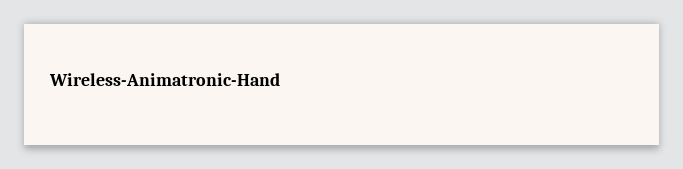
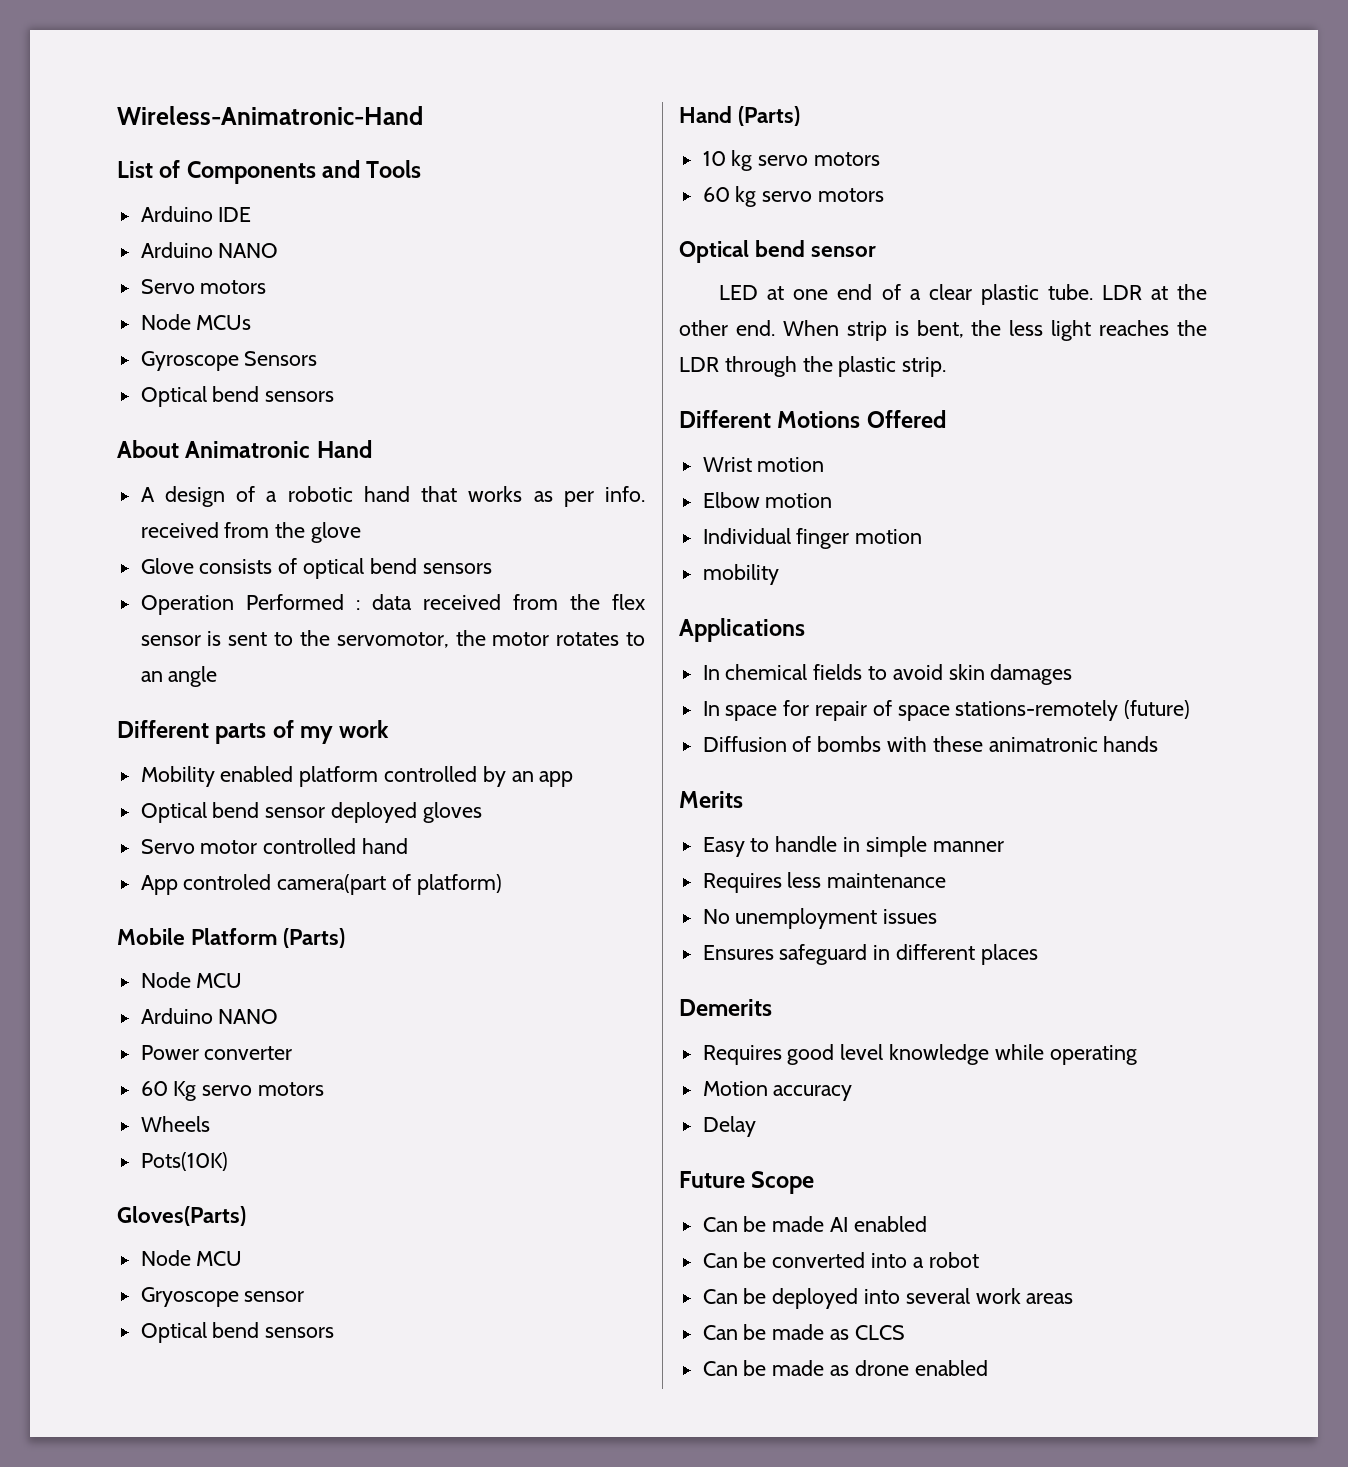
(280, 79) none -> [117,160,422,184] [140,206,252,222] [140,242,279,258] [140,279,267,294] [140,314,252,330] [140,351,318,371] [140,386,335,407] [117,440,372,458] [140,486,646,507] [140,522,362,543] [140,558,492,579] [140,594,646,615] [140,630,646,648] [140,666,218,687] [117,720,390,744] [140,766,574,787] [140,802,482,823] [140,838,409,854] [140,874,502,895] [117,928,346,948] [140,972,243,988] [140,1008,279,1024] [140,1045,293,1060] [140,1081,325,1101] [140,1116,210,1132] [140,1152,228,1171] [117,1206,246,1226] [140,1250,243,1266] [140,1287,305,1307] [140,1322,335,1343] [679,106,801,126] [702,150,881,171] [702,186,885,207] [679,240,877,263] [719,284,1208,305] [679,320,1207,341] [679,356,947,377] [679,410,946,428] [702,457,825,472] [702,492,833,508] [702,528,923,549] [702,564,779,585] [679,618,805,642] [702,664,1073,685] [702,700,1191,721] [702,736,1159,752] [679,791,743,808] [702,836,1004,857] [702,872,947,893] [702,908,938,929] [702,944,1038,965] [679,999,772,1016] [702,1044,1137,1065] [702,1081,853,1101] [702,1116,756,1137] [679,1171,815,1194] [702,1216,927,1232] [702,1252,979,1268] [702,1288,1074,1309] [702,1324,905,1340] [702,1360,988,1376] // List of Components and Tools // Arduino IDE // Arduino NANO // Servo motors // Node MCUs // Gyroscope Sensors // Optical bend sensors // About Animatronic Hand // A design of a robotic hand that works as per info. received from the glove // Glove consists of optical bend sensors // Operation Performed : data received from the flex sensor is sent to the servomotor, the motor rotates to an angle // Different parts of my work // Mobility enabled platform controlled by an app // Optical bend sensor deployed gloves // Servo motor controlled hand // App controled camera(part of platform) // Mobile Platform (Parts) // Node MCU // Arduino NANO // Power converter // 60 Kg servo motors // Wheels // Pots(10K) // Gloves(Parts) // Node MCU // Gryoscope sensor // Optical bend sensors // Hand (Parts) // 10 kg servo motors // 60 kg servo motors // Optical bend sensor // LED at one end of a clear plastic tube. LDR at the other end. When strip is bent, the less light reaches the LDR through the plastic strip. // Different Motions Offered // Wrist motion // Elbow motion // Individual finger motion // mobility // Applications // In chemical fields to avoid skin damages // In space for repair of space stations-remotely (future) // Diffusion of bombs with these animatronic hands // Merits // Easy to handle in simple manner // Requires less maintenance // No unemployment issues // Ensures safeguard in different places // Demerits // Requires good level knowledge while operating // Motion accuracy // Delay // Future Scope // Can be made AI enabled // Can be converted into a robot // Can be deployed into several work areas // Can be made as CLCS // Can be made as drone enabled

